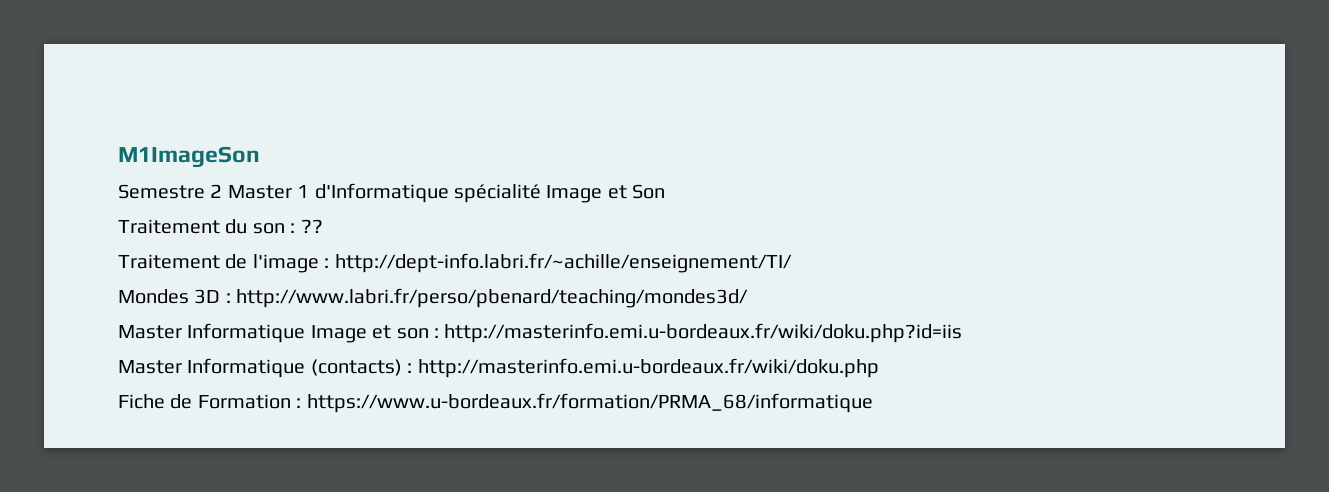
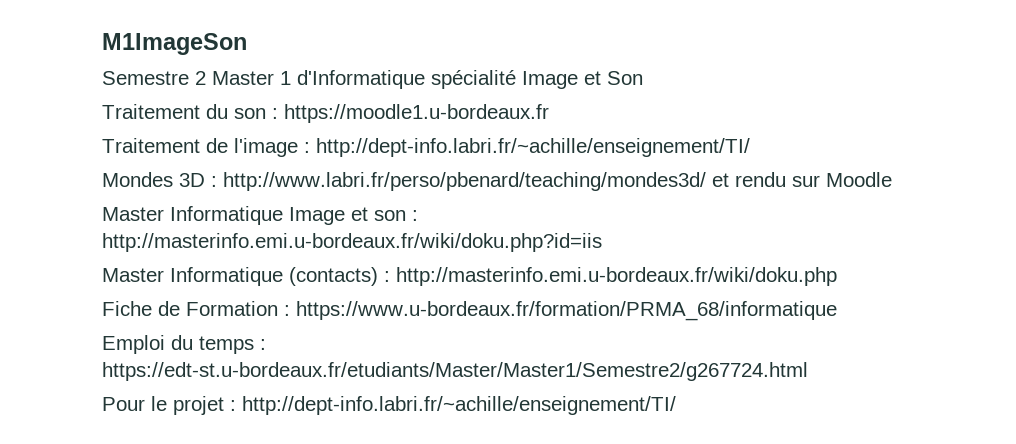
[300,219,323,233] ?? -> [284,104,549,123] https://moodle1.u-bordeaux.fr
(749, 298) none -> [712,172,892,187] et rendu sur Moodle
(873, 403) none -> [102,335,266,354] [102,362,808,381] [102,396,676,415] // Emploi du temps : https://edt-st.u-bordeaux.fr/etudiants/Master/Master1/Semestre2/g267724.html // Pour le projet : http://dept-info.labri.fr/~achille/enseignement/TI/

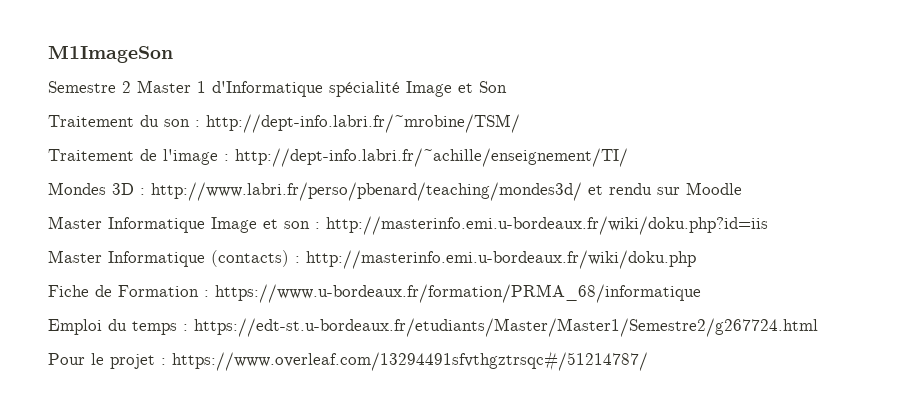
[284,104,549,123] https://moodle1.u-bordeaux.fr -> [206,114,520,133] http://dept-info.labri.fr/~mrobine/TSM/
[242,396,676,415] http://dept-info.labri.fr/~achille/enseignement/TI/ -> [172,351,648,371] https://www.overleaf.com/13294491sfvthgztrsqc#/51214787/

